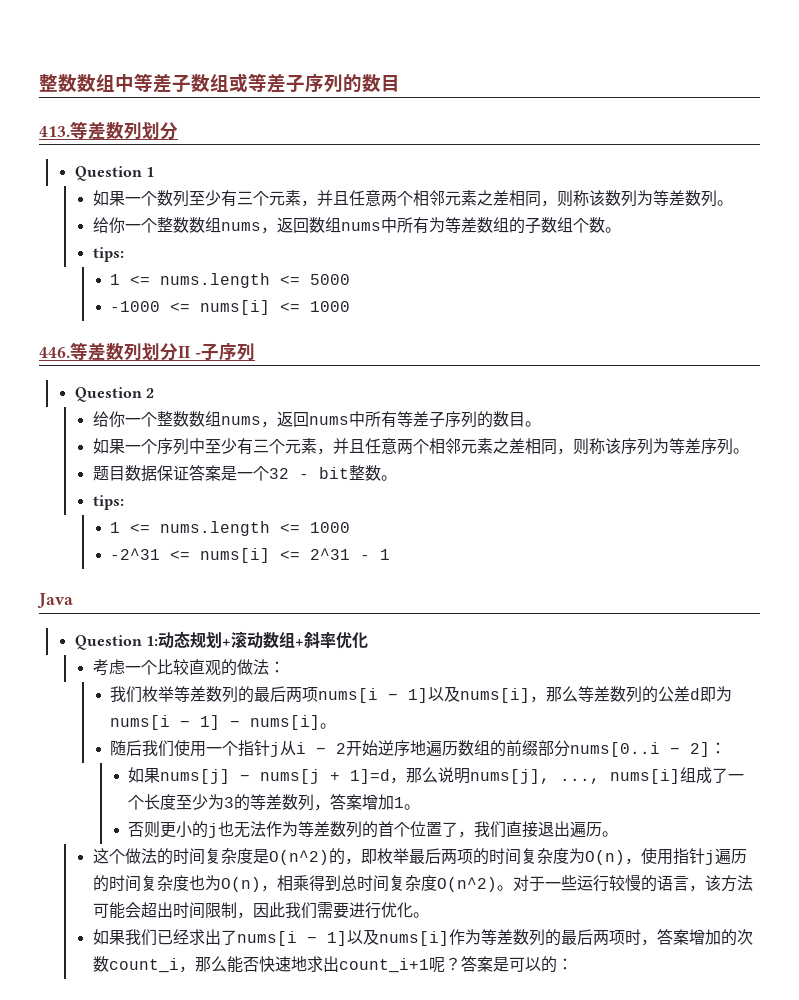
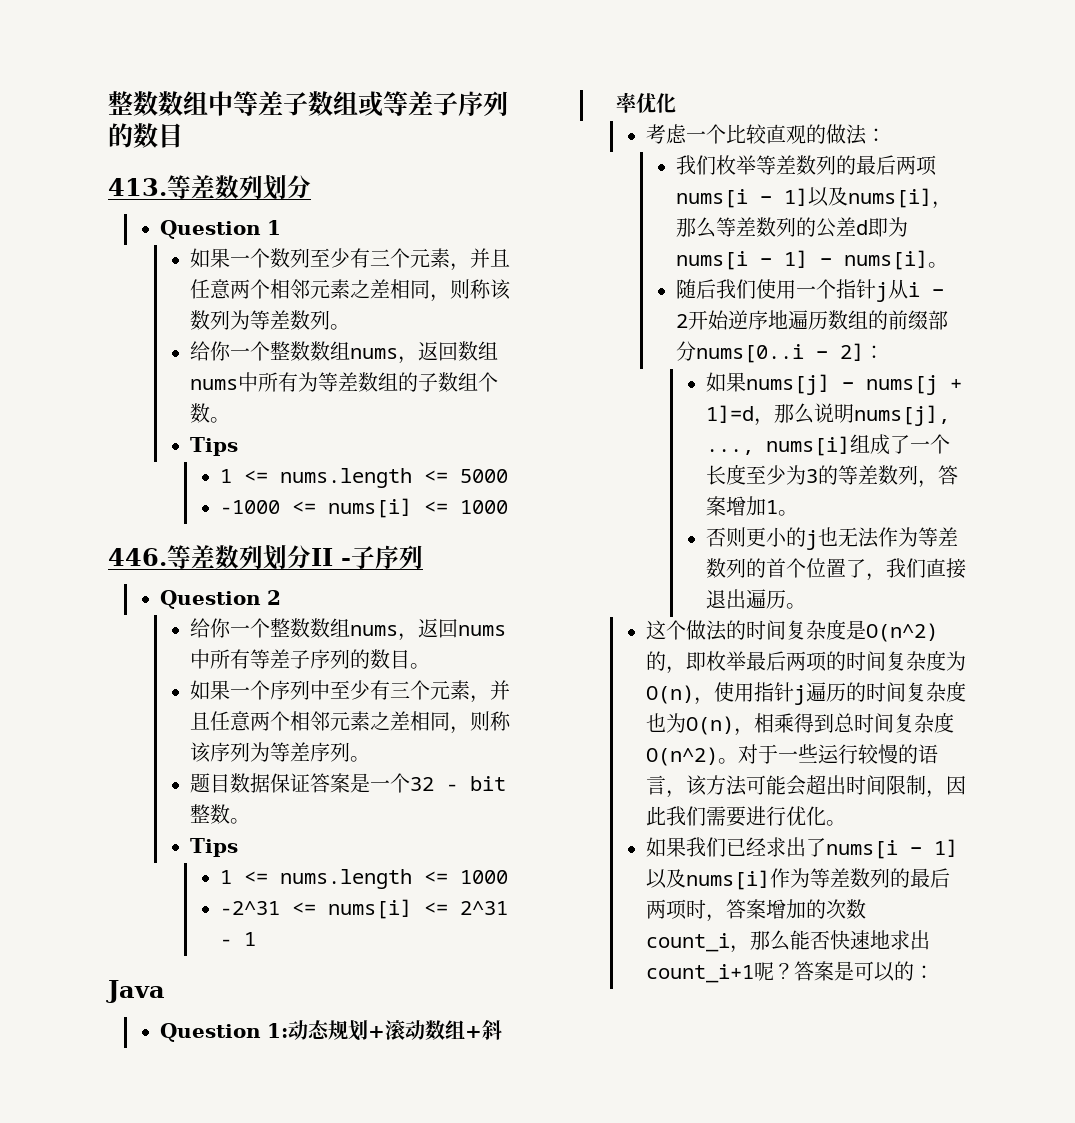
[92,247,124,262] tips: -> [189,437,238,456] Tips
[92,495,124,510] tips: -> [189,838,238,857] Tips

